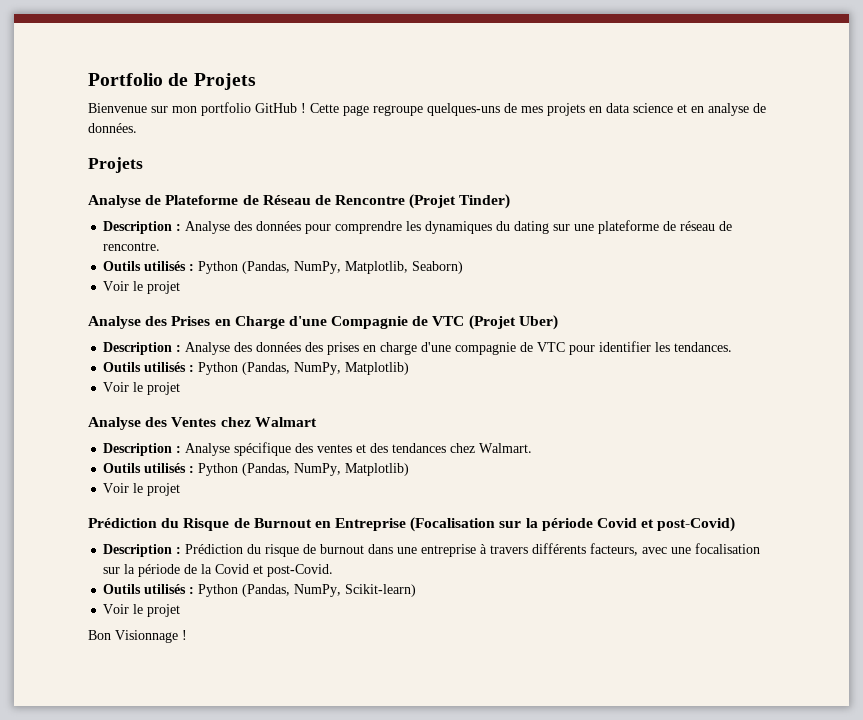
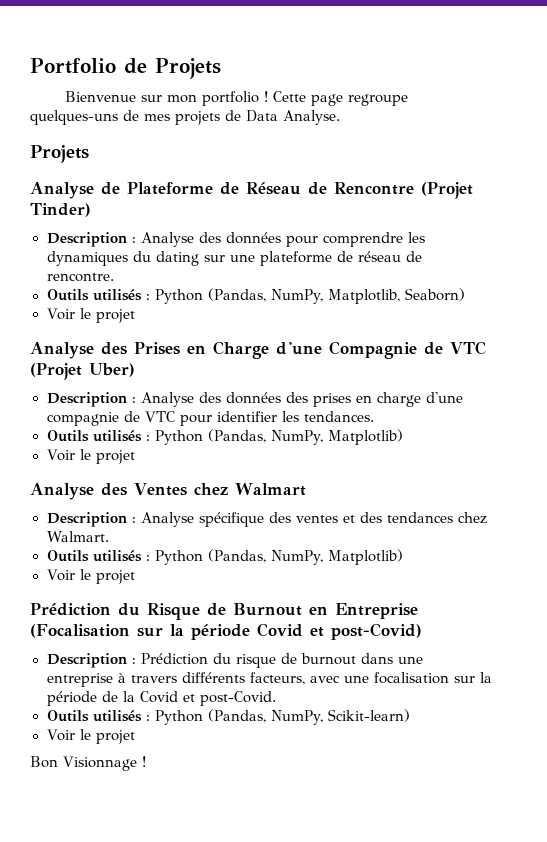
[255,103,297,113] GitHub -> (260, 98) none
[589,103,766,116] [88,123,137,133] en data science et en analyse de données. -> [225,110,340,125] de Data Analyse.

